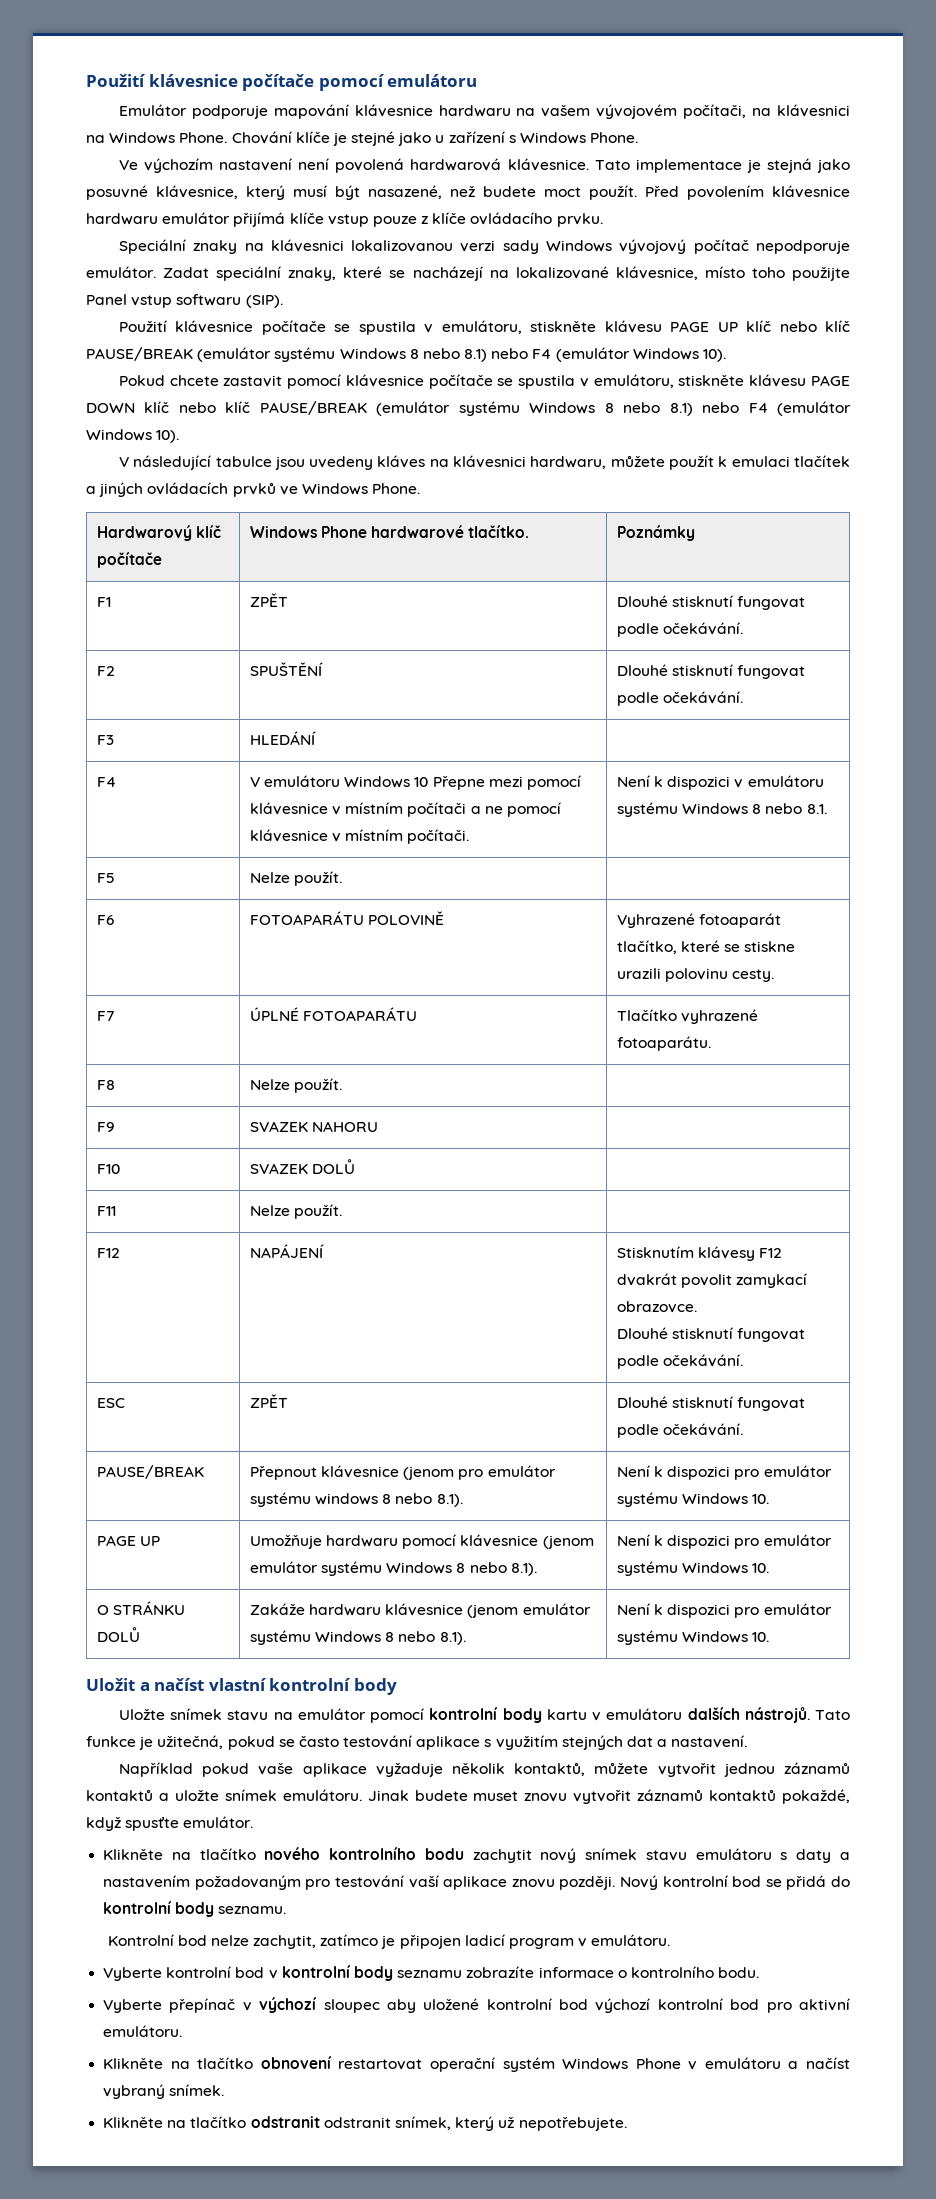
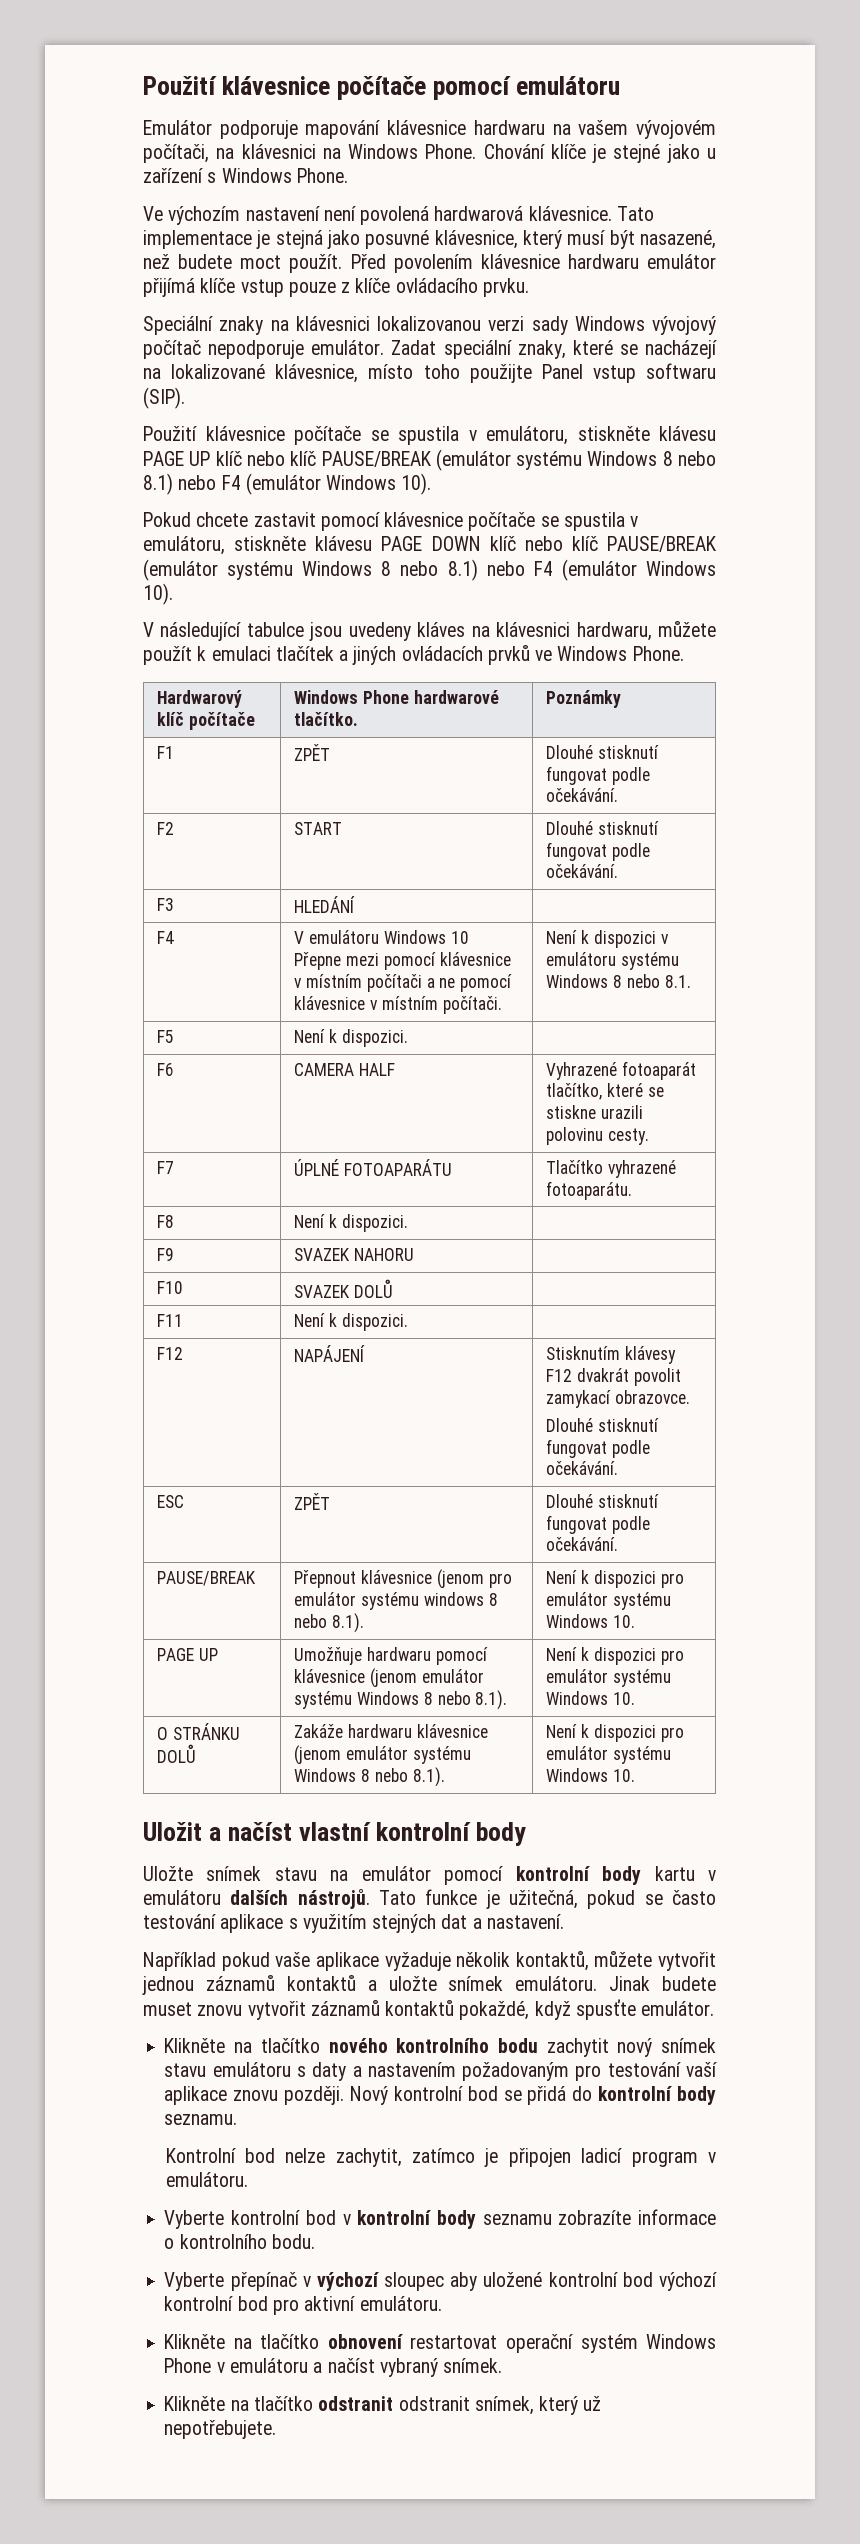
[249,662,323,676] SPUŠTĚNÍ -> [294,822,343,835] START
[249,871,343,886] Nelze použít. -> [294,1029,408,1047] Není k dispozici.
[249,911,445,925] FOTOAPARÁTU POLOVINĚ -> [294,1063,396,1076] CAMERA HALF
[249,1078,343,1093] Nelze použít. -> [294,1214,408,1232] Není k dispozici.
[249,1204,343,1219] Nelze použít. -> [294,1313,408,1331] Není k dispozici.

